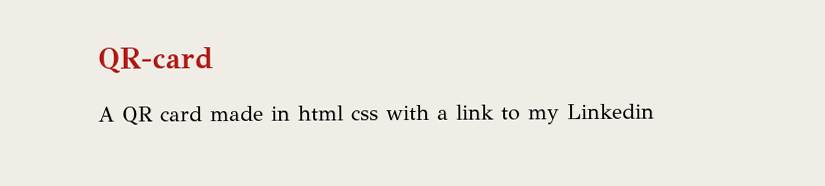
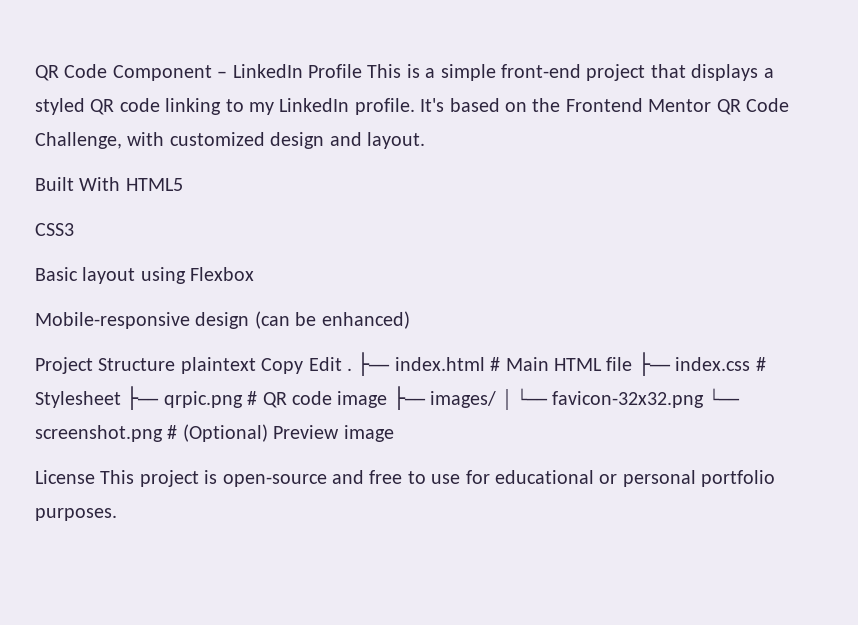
[97,47,214,74] [98,103,655,126] QR-card // A QR card made in html css with a link to my Linkedin -> [35,64,774,81] [35,98,789,115] [35,132,425,149] [35,177,183,191] [35,223,74,236] [35,267,255,284] [35,311,410,329] [35,352,766,376] [35,386,740,410] [35,424,394,442] [35,470,776,487] [35,508,117,521] QR Code Component – LinkedIn Profile This is a simple front-end project that displays a styled QR code linking to my LinkedIn profile. It's based on the Frontend Mentor QR Code Challenge, with customized design and layout. // Built With HTML5 // CSS3 // Basic layout using Flexbox // Mobile-responsive design (can be enhanced) // Project Structure plaintext Copy Edit . ├── index.html # Main HTML file ├── index.css # Stylesheet ├── qrpic.png # QR code image ├── images/ │ └── favicon-32x32.png └── screenshot.png # (Optional) Preview image // License This project is open-source and free to use for educational or personal portfolio purposes.

